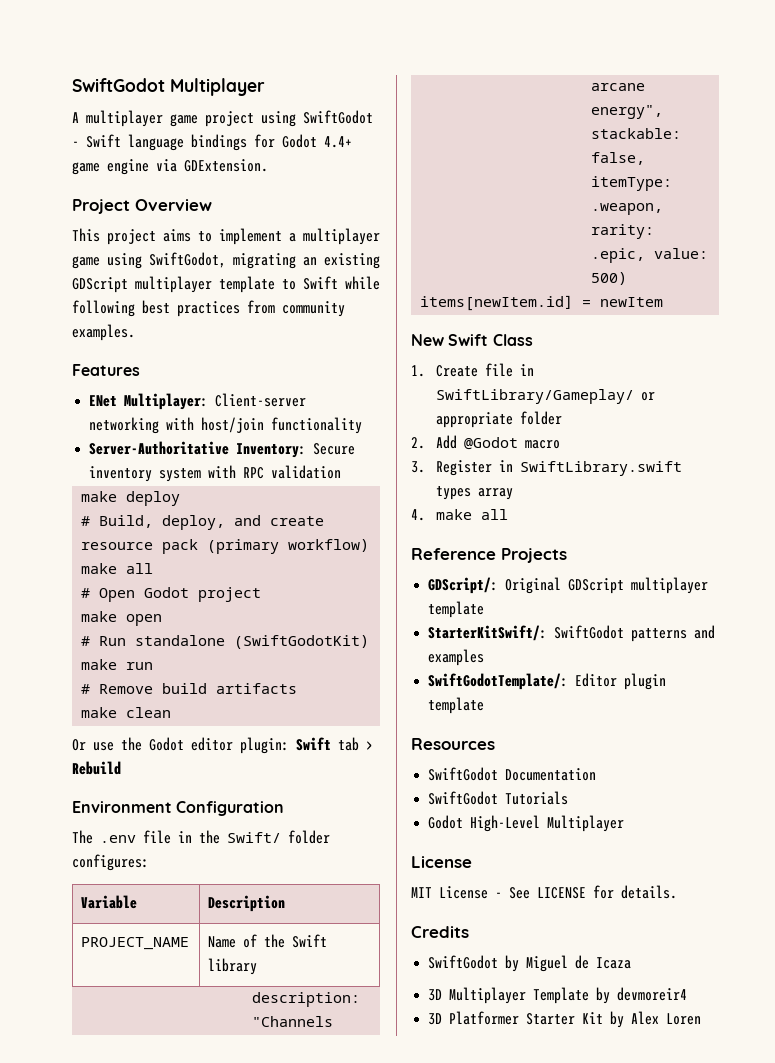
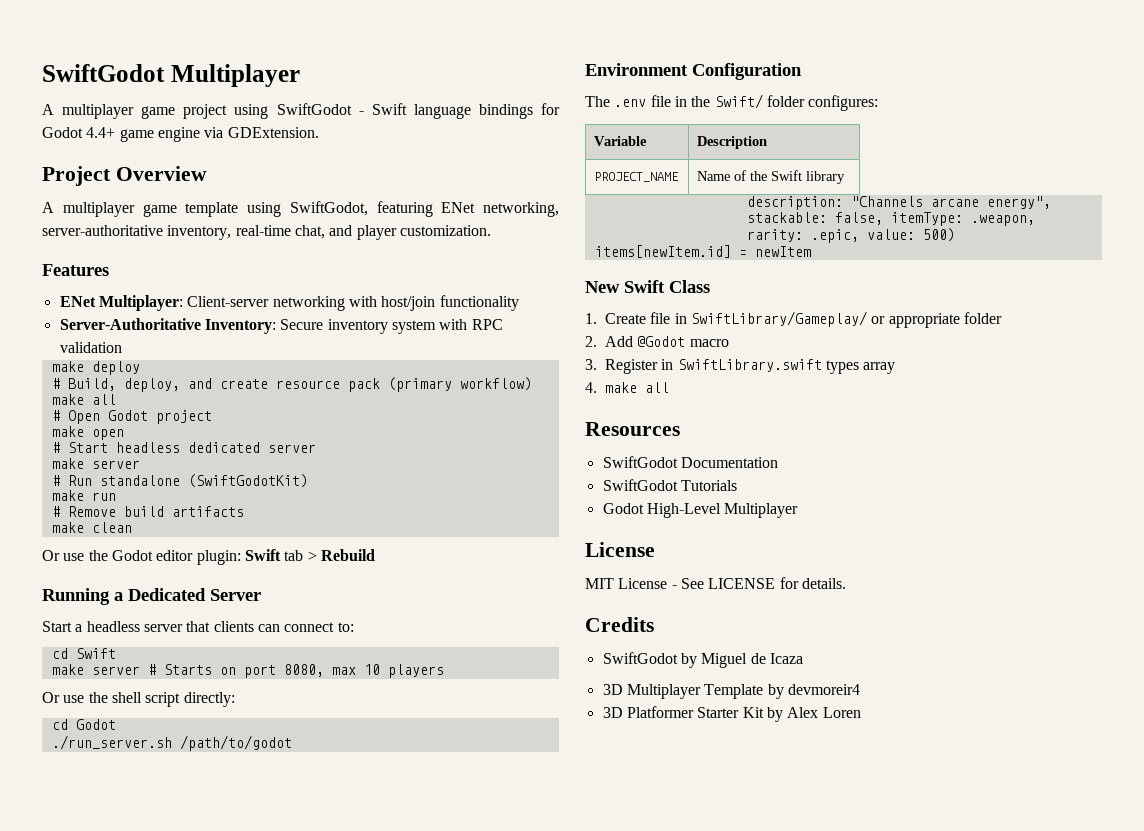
[72,228,380,245] [72,256,100,269] This project aims to implement a multiplayer game -> [42,202,239,217] A multiplayer game template
[233,253,380,269] [72,276,380,293] [72,300,345,317] [72,324,135,341] migrating an existing GDScript multiplayer template to Swift while following best practices from community examples. -> [376,201,559,217] [42,225,491,240] featuring ENet networking, server-authoritative inventory, real-time chat, and player customization.
(163, 620) none -> [51,442,316,453] [51,458,140,469] // # Start headless dedicated server // make server
(121, 768) none -> [42,588,261,605] [42,621,354,632] [51,648,116,659] [51,664,444,678] [42,692,235,707] [51,719,116,730] [51,735,292,751] // Running a Dedicated Server // Start a headless server that clients can connect to: // cd Swift // make server # Starts on port 8080, max 10 players // Or use the shell script directly: // cd Godot // ./run_server.sh /path/to/godot
[411,548,567,563] [428,577,709,594] [428,601,485,618] [428,625,716,642] [428,649,485,666] [428,673,667,690] [428,697,485,714] // Reference Projects // GDScript/: Original GDScript multiplayer template // StarterKitSwift/: SwiftGodot patterns and examples // SwiftGodotTemplate/: Editor plugin template -> (670, 387) none

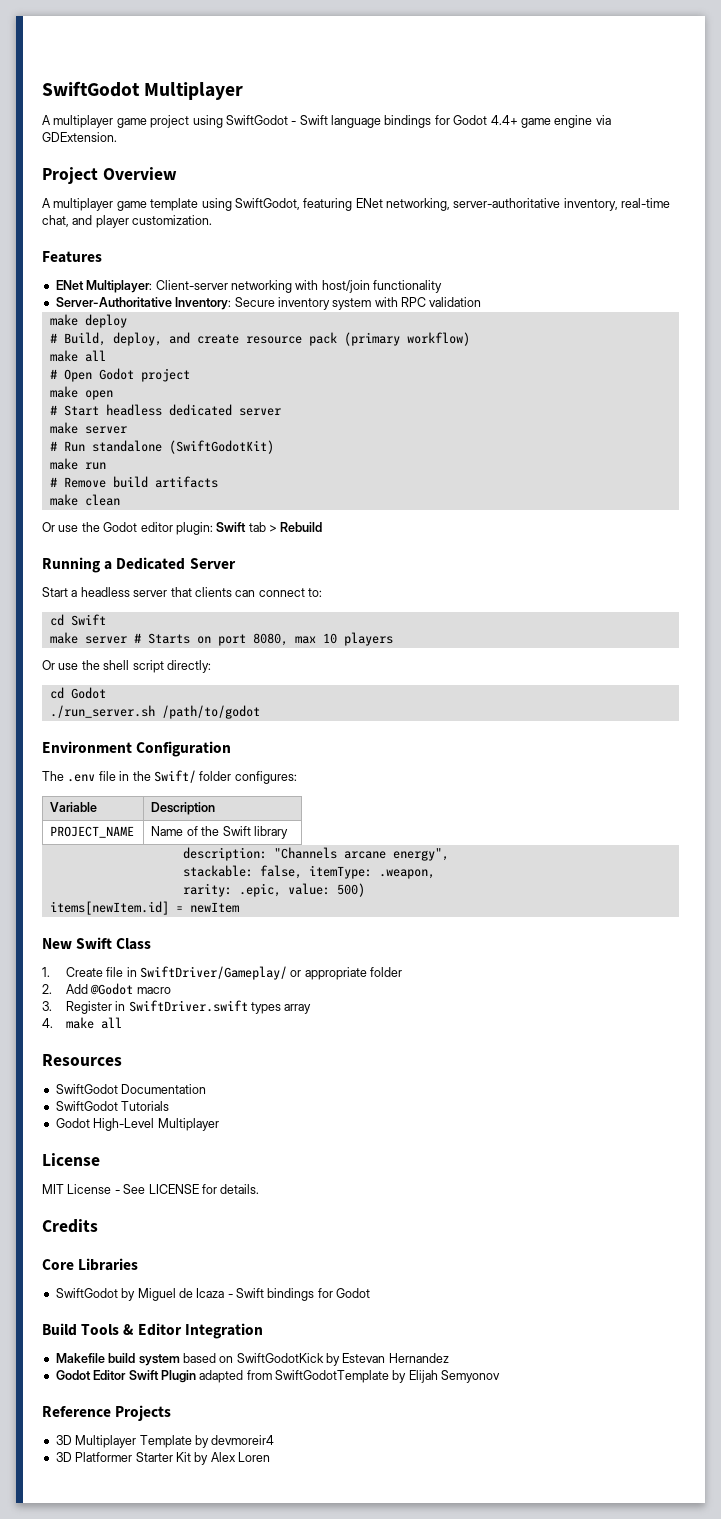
[690,311,867,327] SwiftLibrary/Gameplay/ -> [140,966,288,980] SwiftDriver/Gameplay/
[677,359,822,372] SwiftLibrary.swift -> [128,1000,248,1012] SwiftDriver.swift
(654, 624) none -> [42,1258,139,1271] // Core Libraries
(803, 658) none -> [227,1288,371,1301] [42,1323,263,1339] [55,1353,449,1366] [55,1370,501,1383] [42,1405,172,1421] - Swift bindings for Godot // Build Tools & Editor Integration // Makefile build system based on SwiftGodotKick by Estevan Hernandez // Godot Editor Swift Plugin adapted from SwiftGodotTemplate by Elijah Semyonov // Reference Projects

